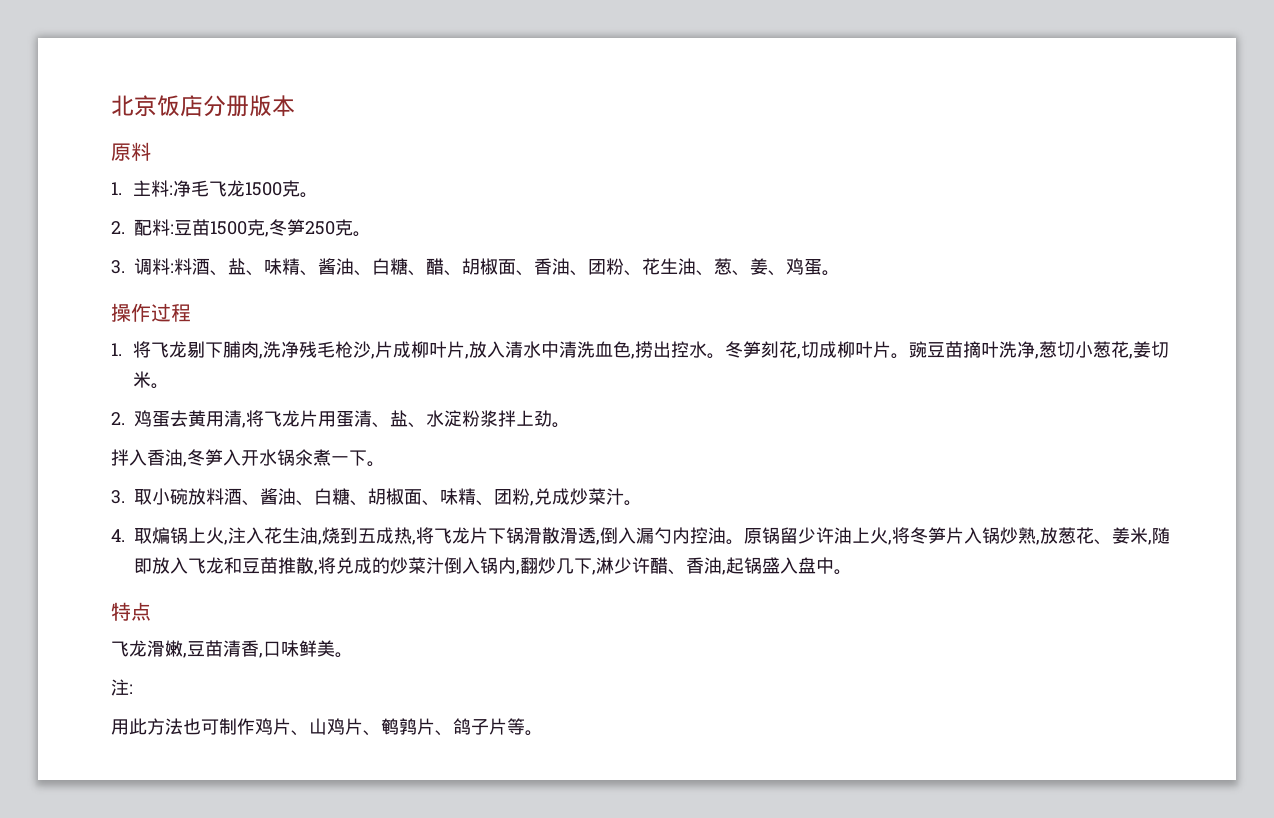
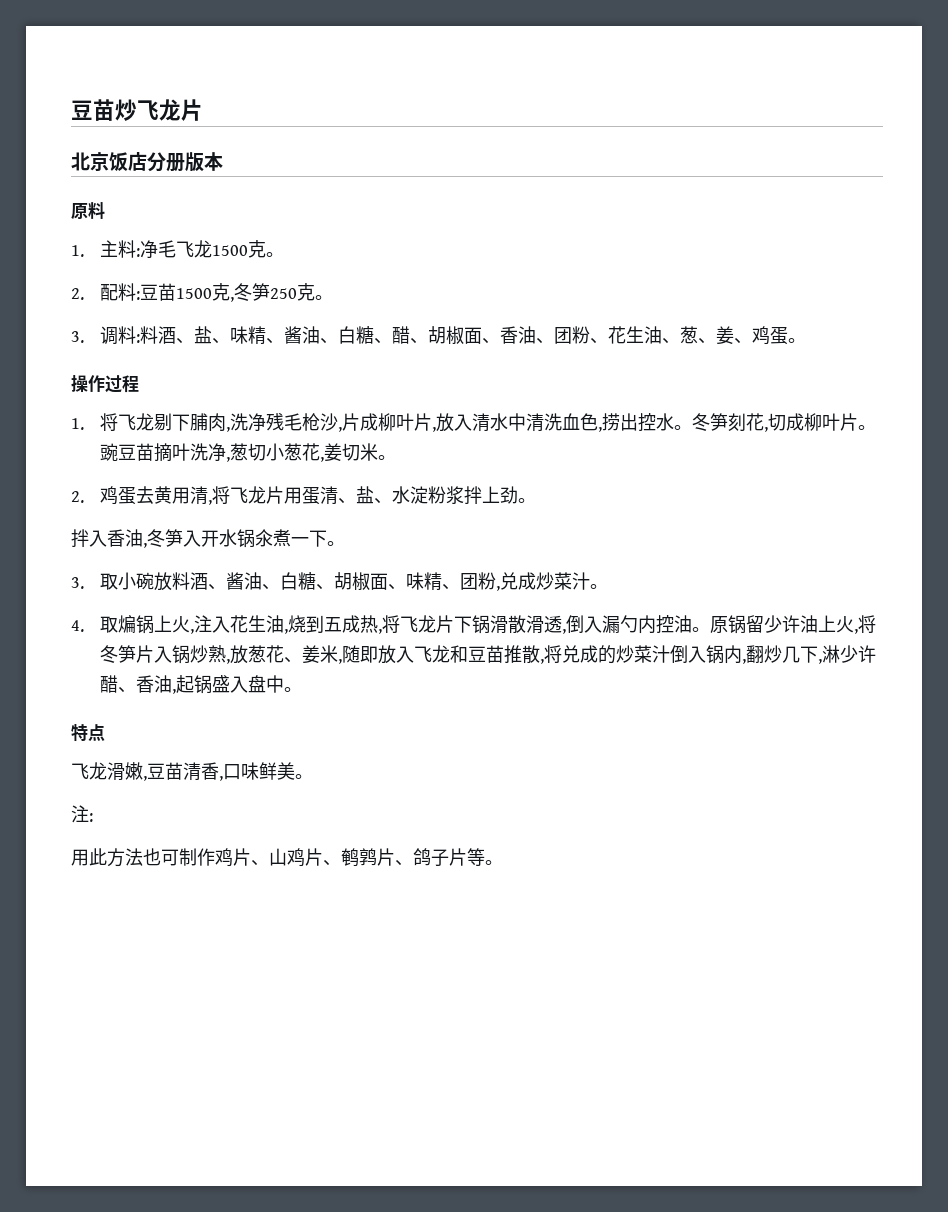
(111, 105) none -> [71,99,203,121] 豆苗炒飞龙片 //

